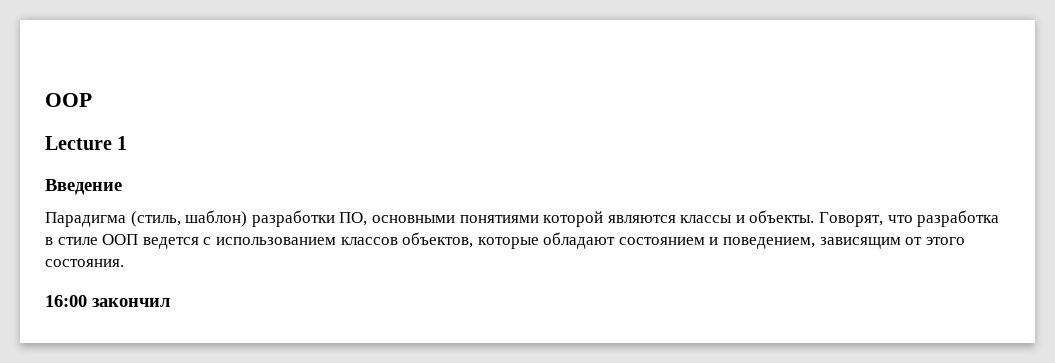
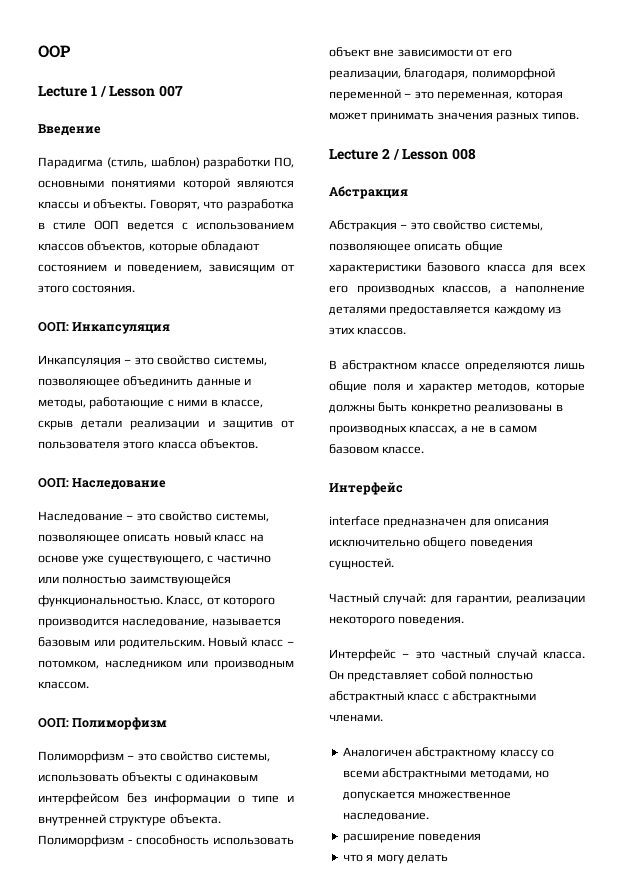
(128, 143) none -> [99,85,184,97] / Lesson 007
[45,295,170,307] 16:00 закончил -> [38,322,171,334] [38,355,267,367] [38,376,252,387] [38,397,263,409] [38,420,295,430] [38,439,259,449] [38,478,167,489] [38,511,269,522] [38,532,264,543] [38,555,271,565] [38,574,231,586] [38,595,276,607] [38,618,281,628] [38,637,294,649] [38,660,294,670] [38,681,89,689] [38,717,168,730] [38,751,270,763] [38,772,259,783] [38,793,294,805] [38,814,221,826] [38,835,294,847] [329,47,512,57] [329,68,555,80] [329,89,563,101] [329,112,579,122] [329,148,477,160] [329,186,408,199] [329,220,543,232] [329,241,503,252] [329,262,586,274] [329,285,585,295] [329,306,562,316] [329,327,407,335] [329,360,585,372] [329,381,585,393] [329,402,563,414] [329,425,537,435] [329,444,425,454] [329,482,403,495] [329,516,550,528] [329,537,533,548] [329,558,394,570] [329,593,585,605] [329,616,465,626] [329,649,585,661] [329,670,534,682] [329,691,537,703] [329,714,383,722] [342,747,554,759] [342,768,549,780] [342,791,512,801] [342,812,429,821] [342,833,482,843] [342,854,448,864] ООП: Инкапсуляция // Инкапсуляция – это свойство системы, позволяющее объединить данные и методы, работающие с ними в классе, скрыв детали реализации и защитив от пользователя этого класса объектов. // ООП: Наследование // Наследование – это свойство системы, позволяющее описать новый класс на основе уже существующего, с частично или полностью заимствующейся функциональностью. Класс, от которого производится наследование, называется базовым или родительским. Новый класс – потомком, наследником или производным классом. // ООП: Полиморфизм // Полиморфизм – это свойство системы, использовать объекты с одинаковым интерфейсом без информации о типе и внутренней структуре объекта. Полиморфизм - способность использовать объект вне зависимости от его реализации, благодаря, полиморфной переменной – это переменная, которая может принимать значения разных типов. // Lecture 2 / Lesson 008 // Абстракция // Абстракция – это свойство системы, позволяющее описать общие характеристики базового класса для всех его производных классов, а наполнение деталями предоставляется каждому из этих классов. // В абстрактном классе определяются лишь общие поля и характер методов, которые должны быть конкретно реализованы в производных классах, а не в самом базовом классе. // Интерфейс // interface предназначен для описания исключительно общего поведения сущностей. // Частный случай: для гарантии, реализации некоторого поведения. // Интерфейс – это частный случай класса. Он представляет собой полностью абстрактный класс с абстрактными членами. // Аналогичен абстрактному классу со всеми абстрактными методами, но допускается множественное наследование. // расширение поведения // что я могу делать

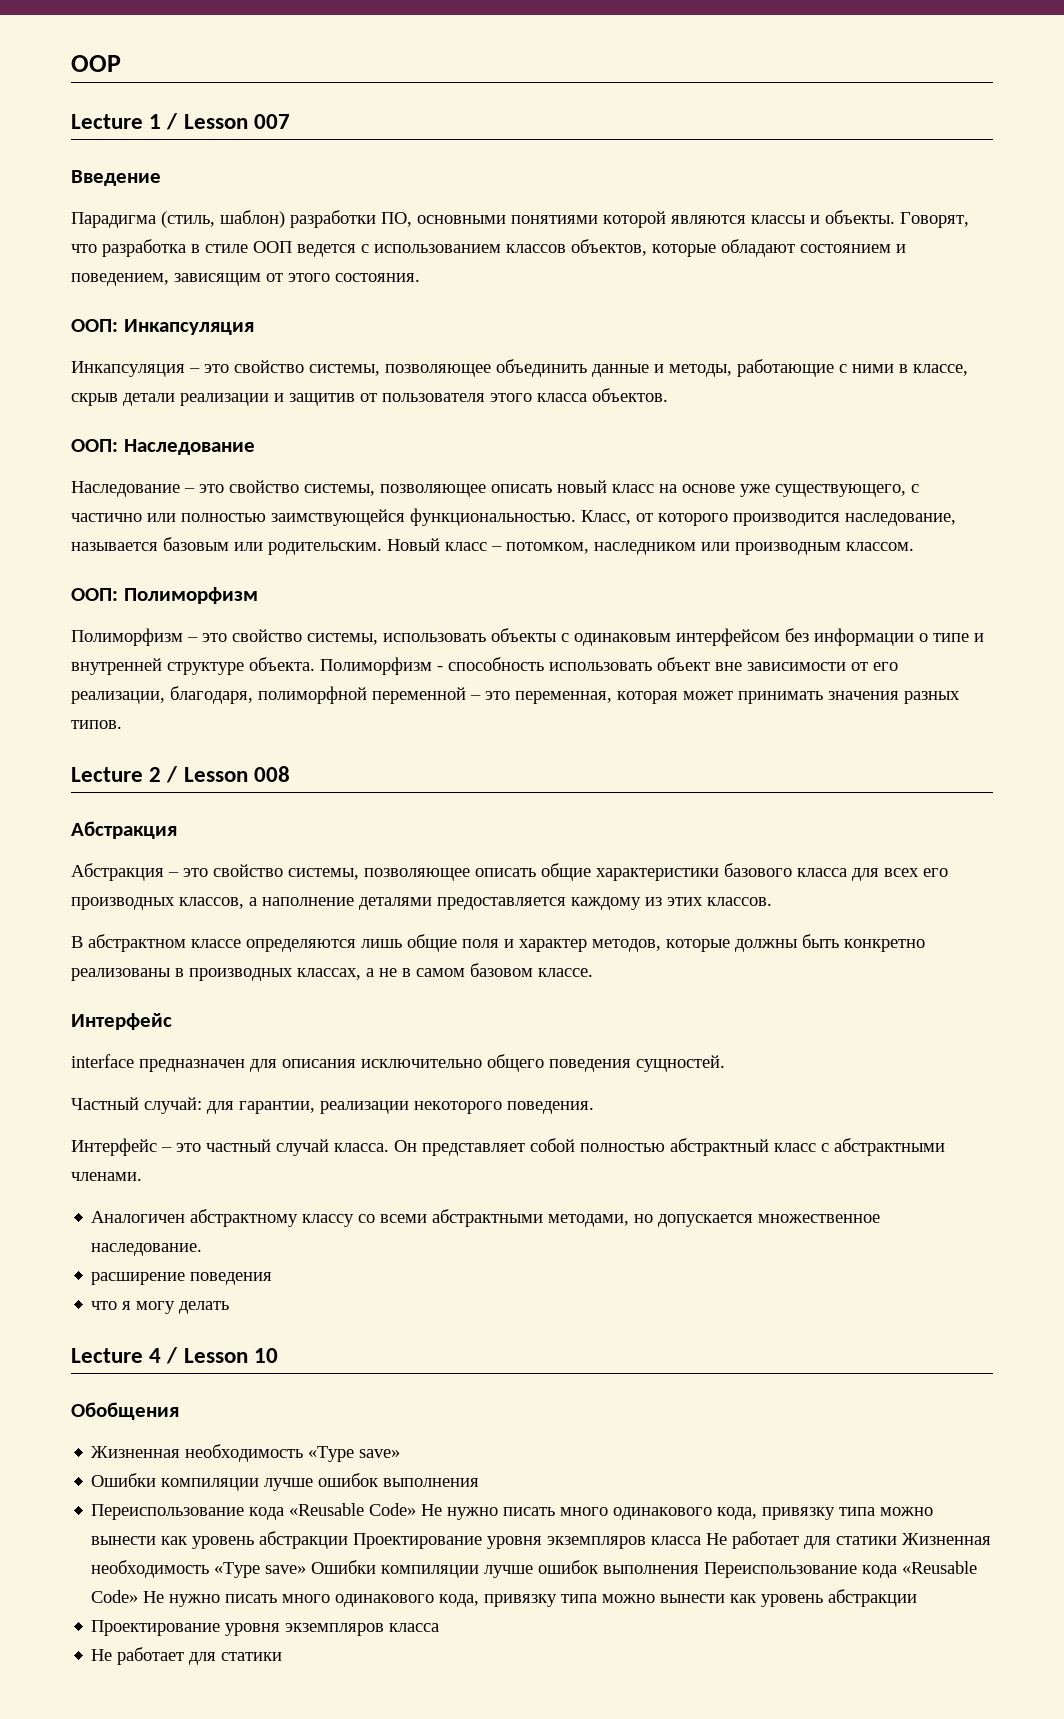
(448, 858) none -> [71,1347,278,1364] [71,1402,179,1420] [91,1444,401,1462] [91,1473,480,1491] [91,1503,934,1520] [91,1531,992,1549] [91,1560,978,1578] [91,1589,918,1607] [91,1620,440,1636] [91,1647,283,1665] // Lecture 4 / Lesson 10 // Обобщения // Жизненная необходимость «Type save» // Ошибки компиляции лучше ошибок выполнения // Переиспользование кода «Reusable Code» Не нужно писать много одинакового кода, привязку типа можно вынести как уровень абстракции Проектирование уровня экземпляров класса Не работает для статики Жизненная необходимость «Type save» Ошибки компиляции лучше ошибок выполнения Переиспользование кода «Reusable Code» Не нужно писать много одинакового кода, привязку типа можно вынести как уровень абстракции // Проектирование уровня экземпляров класса // Не работает для статики

